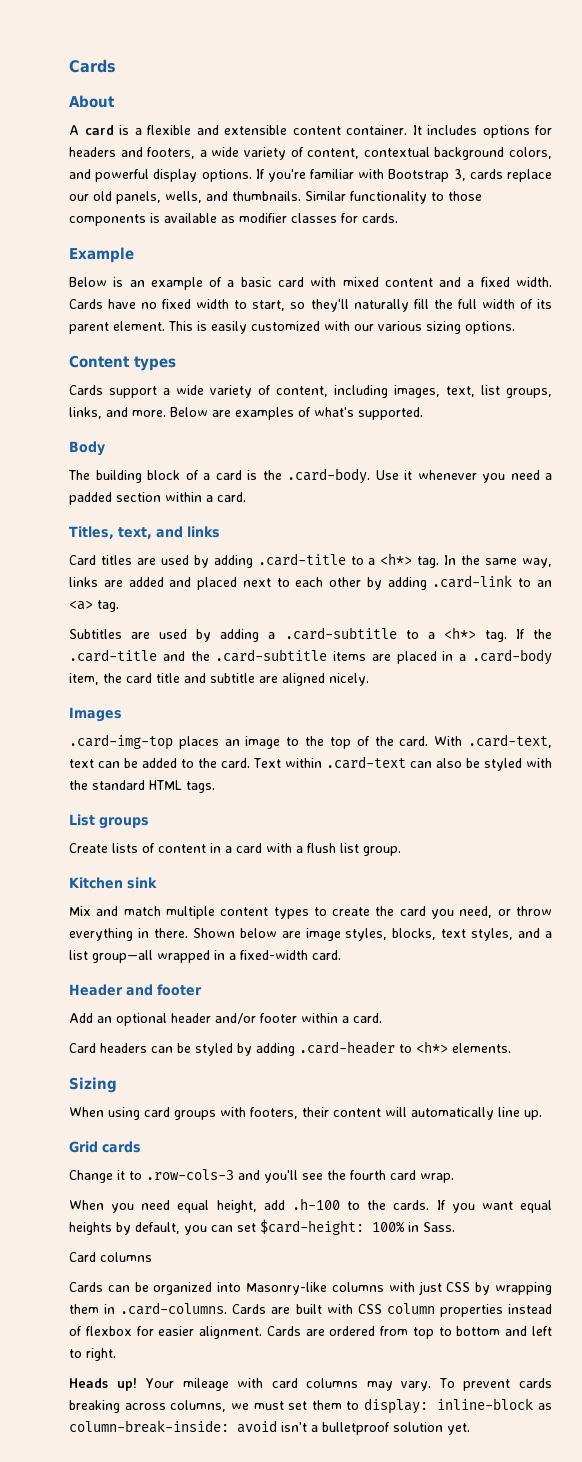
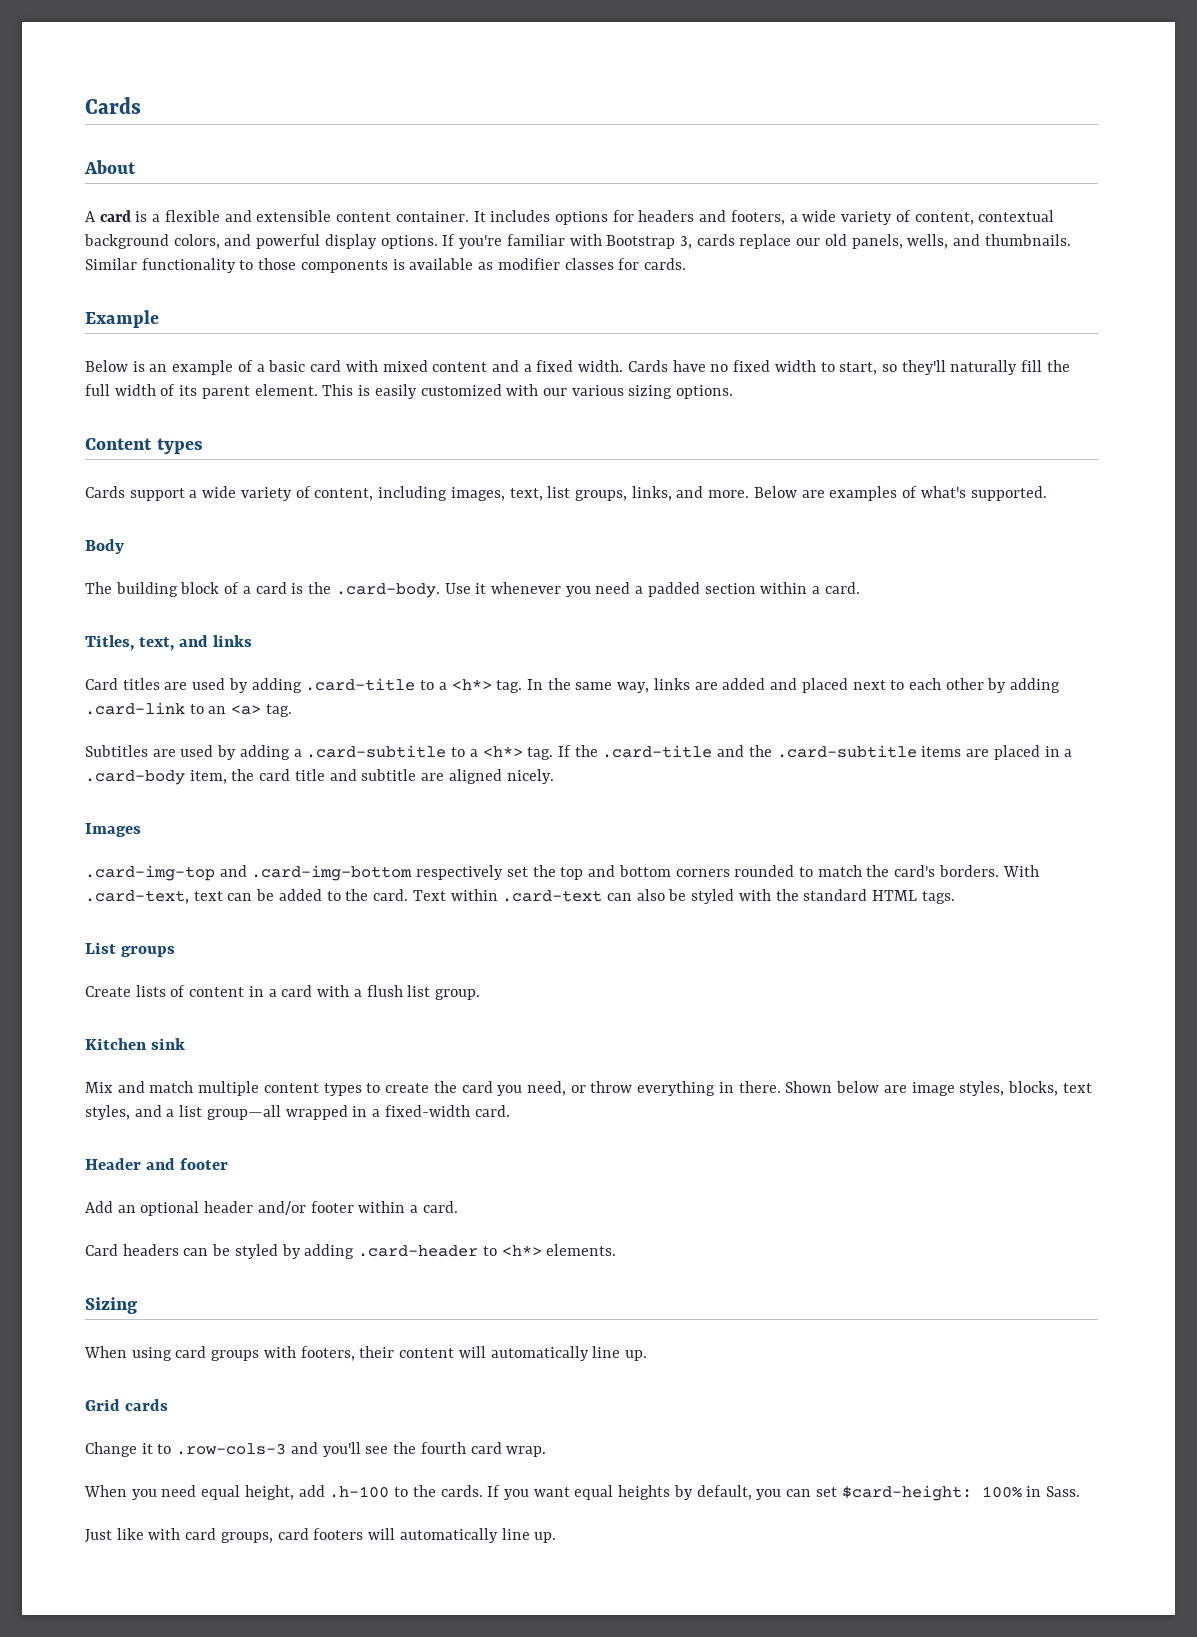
[178,736,429,749] places an image to the top of the card. -> [219,865,999,881] and .card-img-bottom respectively set the top and bottom corners rounded to match the card's borders.
[69,1252,152,1262] [69,1281,552,1295] [69,1302,552,1317] [69,1326,552,1339] [69,1348,116,1361] [69,1378,552,1391] [69,1398,552,1414] [69,1420,470,1435] Card columns // Cards can be organized into Masonry-like columns with just CSS by wrapping them in .card-columns. Cards are built with CSS column properties instead of flexbox for easier alignment. Cards are ordered from top to bottom and left to right. // Heads up! Your mileage with card columns may vary. To prevent cards breaking across columns, we must set them to display: inline-block as column-break-inside: avoid isn't a bulletproof solution yet. -> [85,1528,557,1543] Just like with card groups, card footers will automatically line up.

